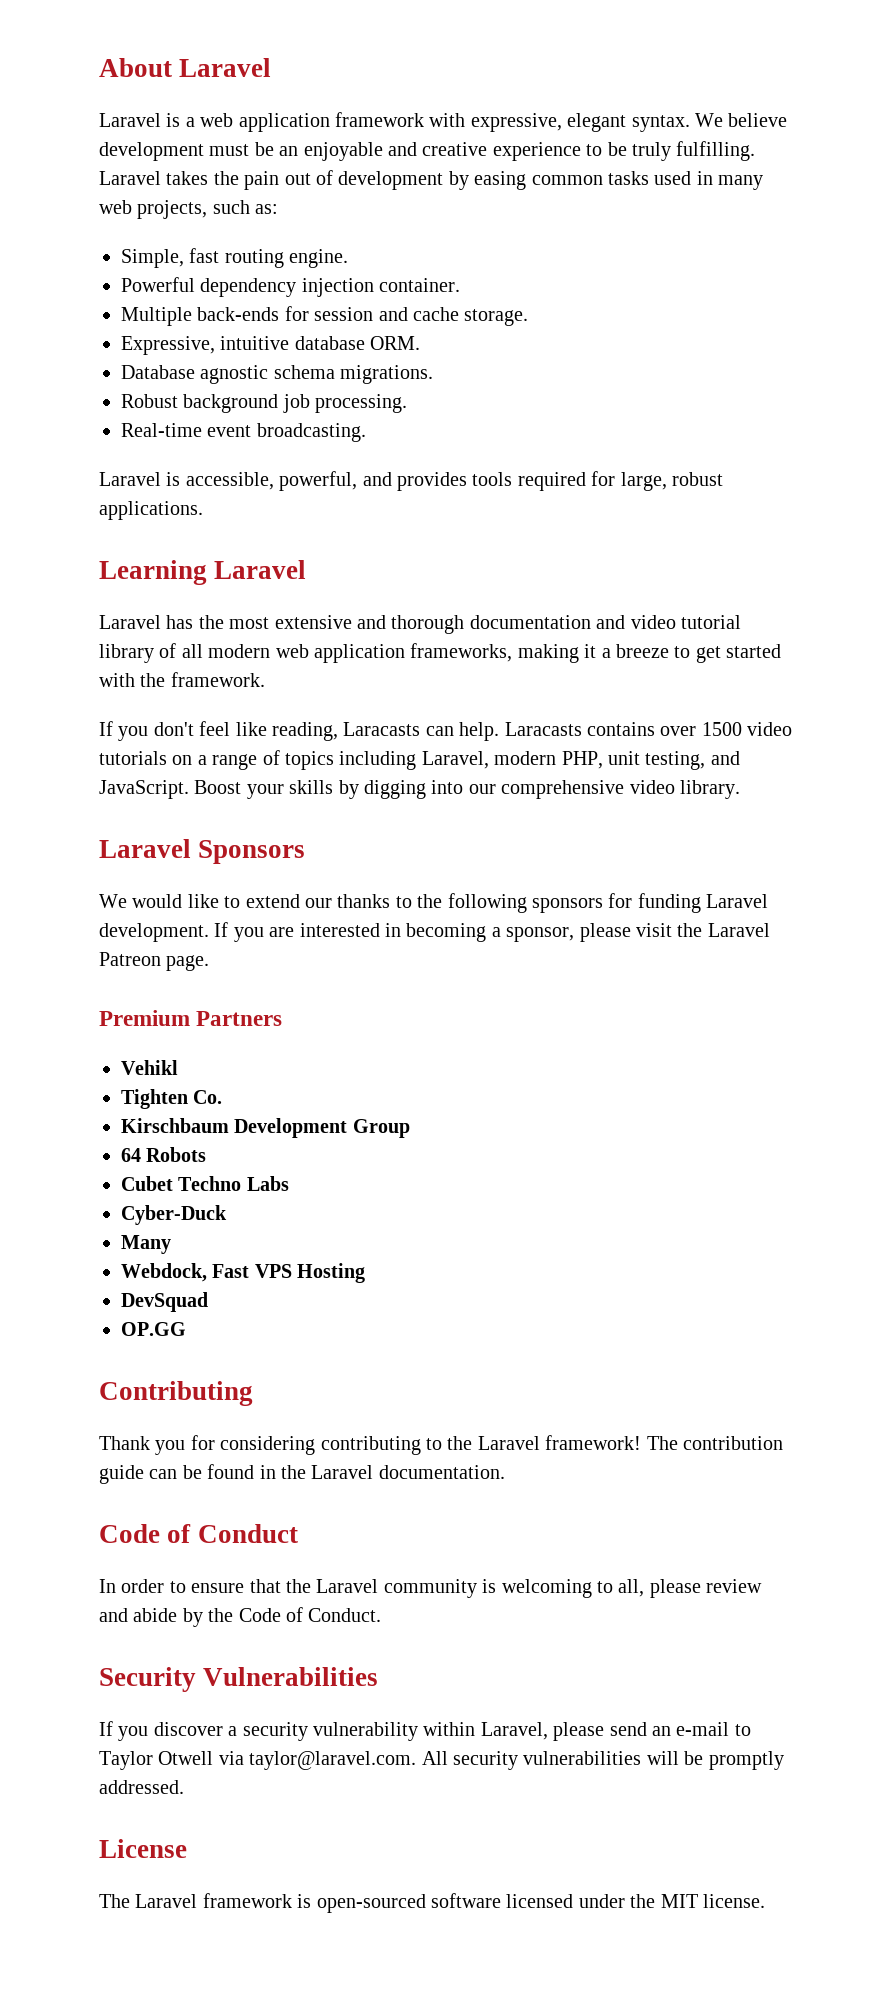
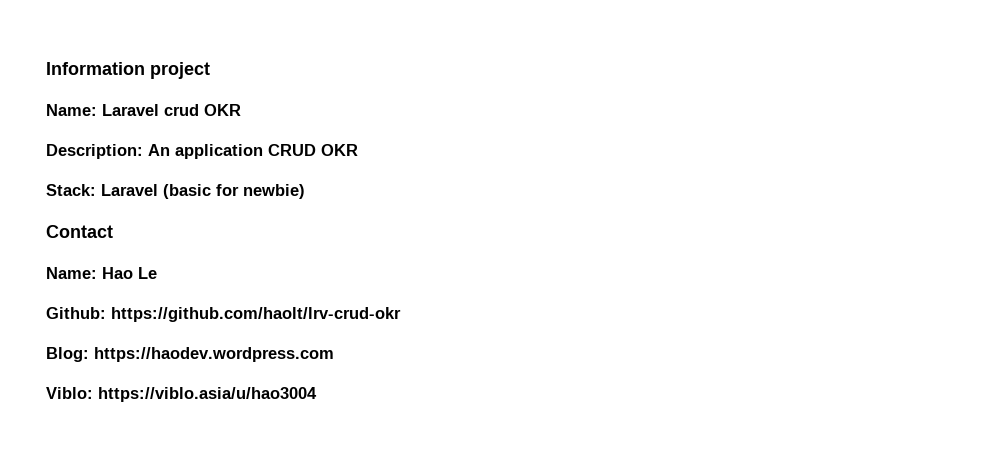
[99,58,272,77] [99,112,788,132] [99,141,756,161] [99,170,764,190] [99,200,279,219] [121,248,349,268] [121,277,461,297] [121,306,529,326] [121,336,421,355] [121,365,434,384] [121,394,408,413] [121,423,366,442] [99,471,723,491] [99,501,203,520] [99,560,307,585] [99,615,741,634] [99,643,782,663] [99,672,265,687] [99,721,793,741] [99,750,740,770] [99,780,740,799] [99,839,306,864] [99,893,769,913] [99,922,770,942] [99,952,210,971] [99,1010,283,1026] [121,1060,178,1075] [121,1089,223,1109] [121,1118,410,1138] [121,1147,207,1162] [121,1176,289,1191] [121,1205,227,1225] [121,1235,171,1254] [121,1263,366,1283] [121,1292,208,1312] [121,1322,186,1336] [99,1381,253,1406] [99,1435,783,1455] [99,1464,505,1484] [99,1524,298,1543] [99,1579,763,1598] [99,1607,382,1627] [99,1667,379,1692] [99,1721,751,1741] [99,1751,784,1770] [99,1780,184,1794] [99,1839,187,1858] [99,1893,765,1913] About Laravel // Laravel is a web application framework with expressive, elegant syntax. We believe development must be an enjoyable and creative experience to be truly fulfilling. Laravel takes the pain out of development by easing common tasks used in many web projects, such as: // Simple, fast routing engine. // Powerful dependency injection container. // Multiple back-ends for session and cache storage. // Expressive, intuitive database ORM. // Database agnostic schema migrations. // Robust background job processing. // Real-time event broadcasting. // Laravel is accessible, powerful, and provides tools required for large, robust applications. // Learning Laravel // Laravel has the most extensive and thorough documentation and video tutorial library of all modern web application frameworks, making it a breeze to get started with the framework. // If you don't feel like reading, Laracasts can help. Laracasts contains over 1500 video tutorials on a range of topics including Laravel, modern PHP, unit testing, and JavaScript. Boost your skills by digging into our comprehensive video library. // Laravel Sponsors // We would like to extend our thanks to the following sponsors for funding Laravel development. If you are interested in becoming a sponsor, please visit the Laravel Patreon page. // Premium Partners // Vehikl // Tighten Co. // Kirschbaum Development Group // 64 Robots // Cubet Techno Labs // Cyber-Duck // Many // Webdock, Fast VPS Hosting // DevSquad // OP.GG // Contributing // Thank you for considering contributing to the Laravel framework! The contribution guide can be found in the Laravel documentation. // Code of Conduct // In order to ensure that the Laravel community is welcoming to all, please review and abide by the Code of Conduct. // Security Vulnerabilities // If you discover a security vulnerability within Laravel, please send an e-mail to Taylor Otwell via taylor@laravel.com. All security vulnerabilities will be promptly addressed. // License // The Laravel framework is open-sourced software licensed under the MIT license. -> [46,62,210,79] [46,104,241,116] [46,144,358,159] [46,184,305,199] [46,225,113,238] [46,267,157,279] [46,307,401,322] [46,347,334,362] [46,387,317,402] Information project // Name: Laravel crud OKR // Description: An application CRUD OKR // Stack: Laravel (basic for newbie) // Contact // Name: Hao Le // Github: https://github.com/haolt/lrv-crud-okr // Blog: https://haodev.wordpress.com // Viblo: https://viblo.asia/u/hao3004

